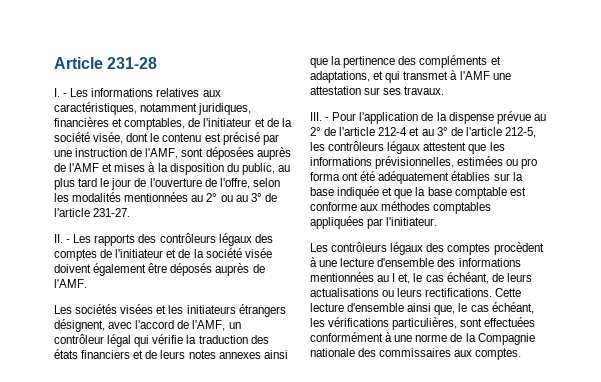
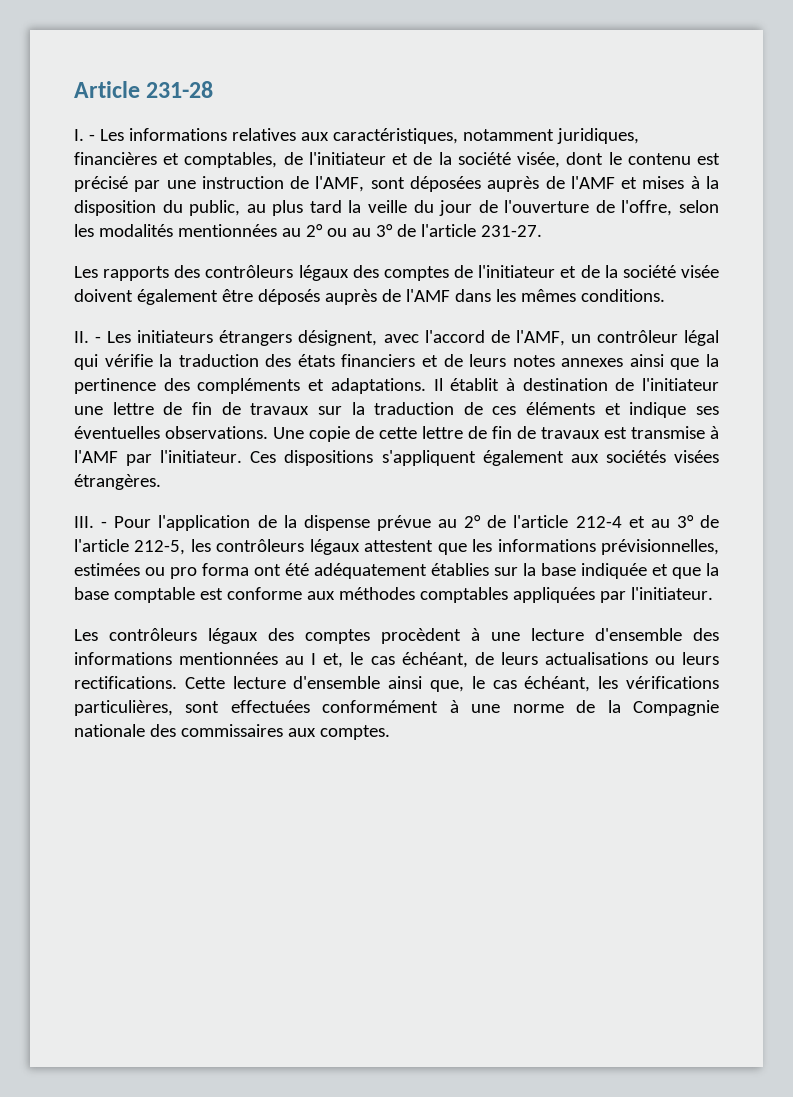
[100,178,110,187] le -> [348,200,434,213] la veille du
[54,234,71,243] II. - -> (542, 231) none
[54,279,87,288] [54,304,184,314] l'AMF. // Les sociétés visées et les -> [405,289,665,302] [74,331,132,343] l'AMF dans les mêmes conditions. // II. - Les
[310,70,511,83] [310,86,445,95] adaptations, et qui transmet à l'AMF une attestation sur ses travaux. -> [330,378,719,394] [74,402,719,418] [74,426,719,442] [74,450,719,466] [74,474,161,490] adaptations. Il établit à destination de l'initiateur une lettre de fin de travaux sur la traduction de ces éléments et indique ses éventuelles observations. Une copie de cette lettre de fin de travaux est transmise à l'AMF par l'initiateur. Ces dispositions s'appliquent également aux sociétés visées étrangères.

